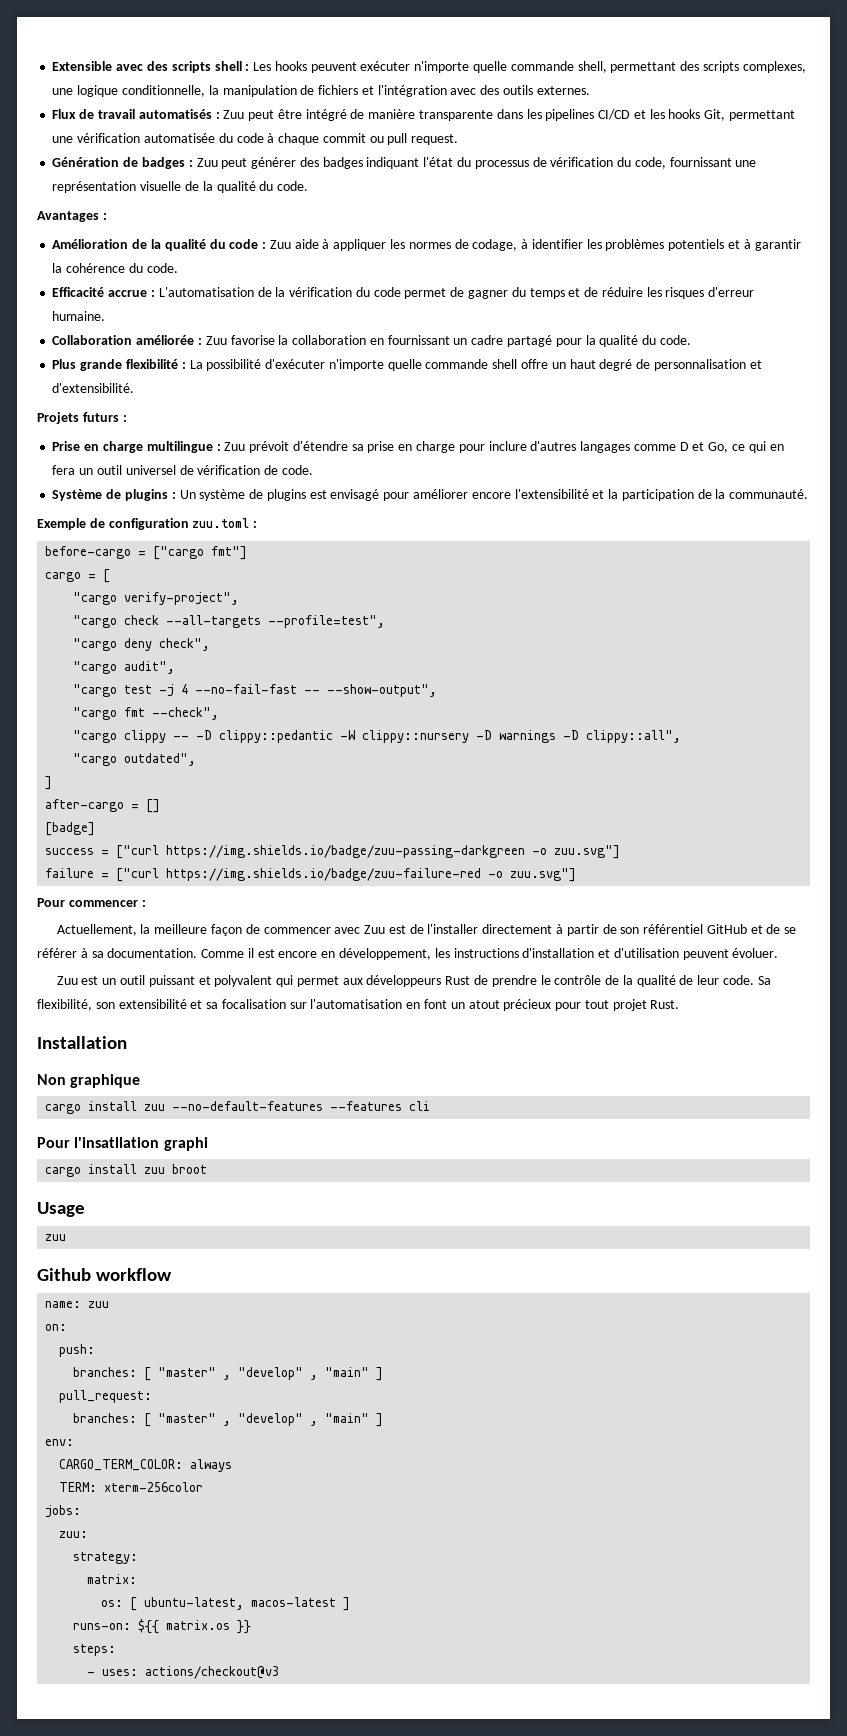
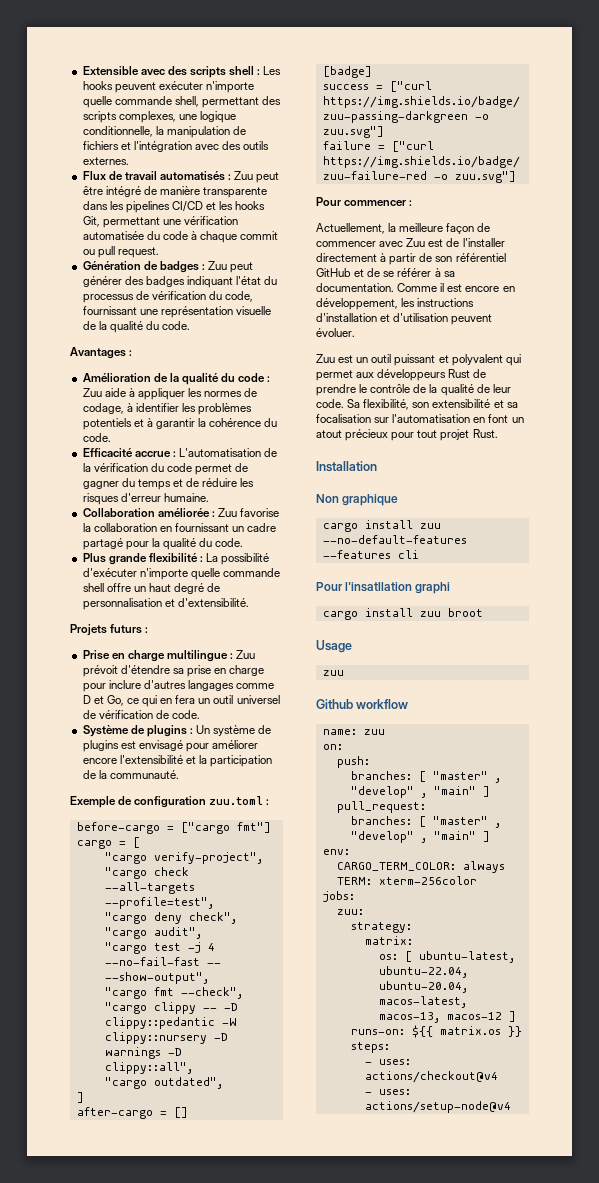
[251,1597,337,1607] macos-latest -> [378,966,468,978] [378,981,468,993] [378,996,467,1008] [378,1012,502,1023] ubuntu-22.04, ubuntu-20.04, macos-latest, macos-13, macos-12
[145,1666,280,1679] actions/checkout@v3 -> [364,1071,498,1083] [364,1089,411,1095] [364,1101,511,1113] actions/checkout@v4 // - uses: actions/setup-node@v4

